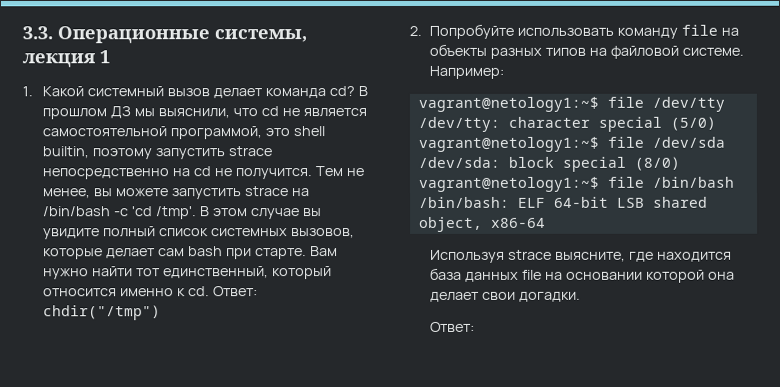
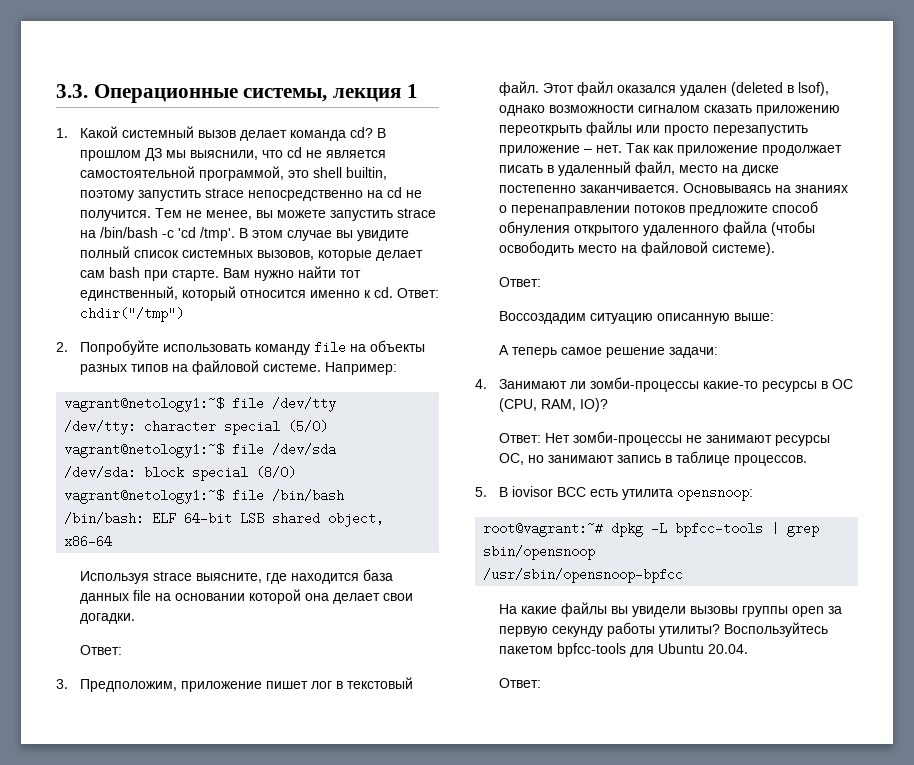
(476, 326) none -> [56,677,413,692] [498,81,829,96] [498,105,840,116] [498,121,808,136] [498,143,842,156] [498,161,779,176] [498,183,848,193] [498,201,818,216] [498,221,815,236] [498,241,775,256] [498,277,541,287] [498,311,774,324] [498,345,718,358] [475,377,853,392] [498,398,608,412] [498,431,830,446] [498,451,807,466] [475,486,753,501] [483,522,820,537] [483,545,596,560] [483,568,684,583] [498,602,842,617] [498,622,828,637] [498,643,748,657] [498,678,541,688] // 3. Предположим, приложение пишет лог в текстовый файл. Этот файл оказался удален (deleted в lsof), однако возможности сигналом сказать приложению переоткрыть файлы или просто перезапустить приложение – нет. Так как приложение продолжает писать в удаленный файл, место на диске постепенно заканчивается. Основываясь на знаниях о перенаправлении потоков предложите способ обнуления открытого удаленного файла (чтобы освободить место на файловой системе). // Ответ: // Воссоздадим ситуацию описанную выше: // А теперь самое решение задачи: // 4. Занимают ли зомби-процессы какие-то ресурсы в ОС (CPU, RAM, IO)? // Ответ: Нет зомби-процессы не занимают ресурсы ОС, но занимают запись в таблице процессов. // 5. В iovisor BCC есть утилита opensnoop: // root@vagrant:~# dpkg -L bpfcc-tools | grep sbin/opensnoop // /usr/sbin/opensnoop-bpfcc // На какие файлы вы увидели вызовы группы open за первую секунду работы утилиты? Воспользуйтесь пакетом bpfcc-tools для Ubuntu 20.04. // Ответ:

